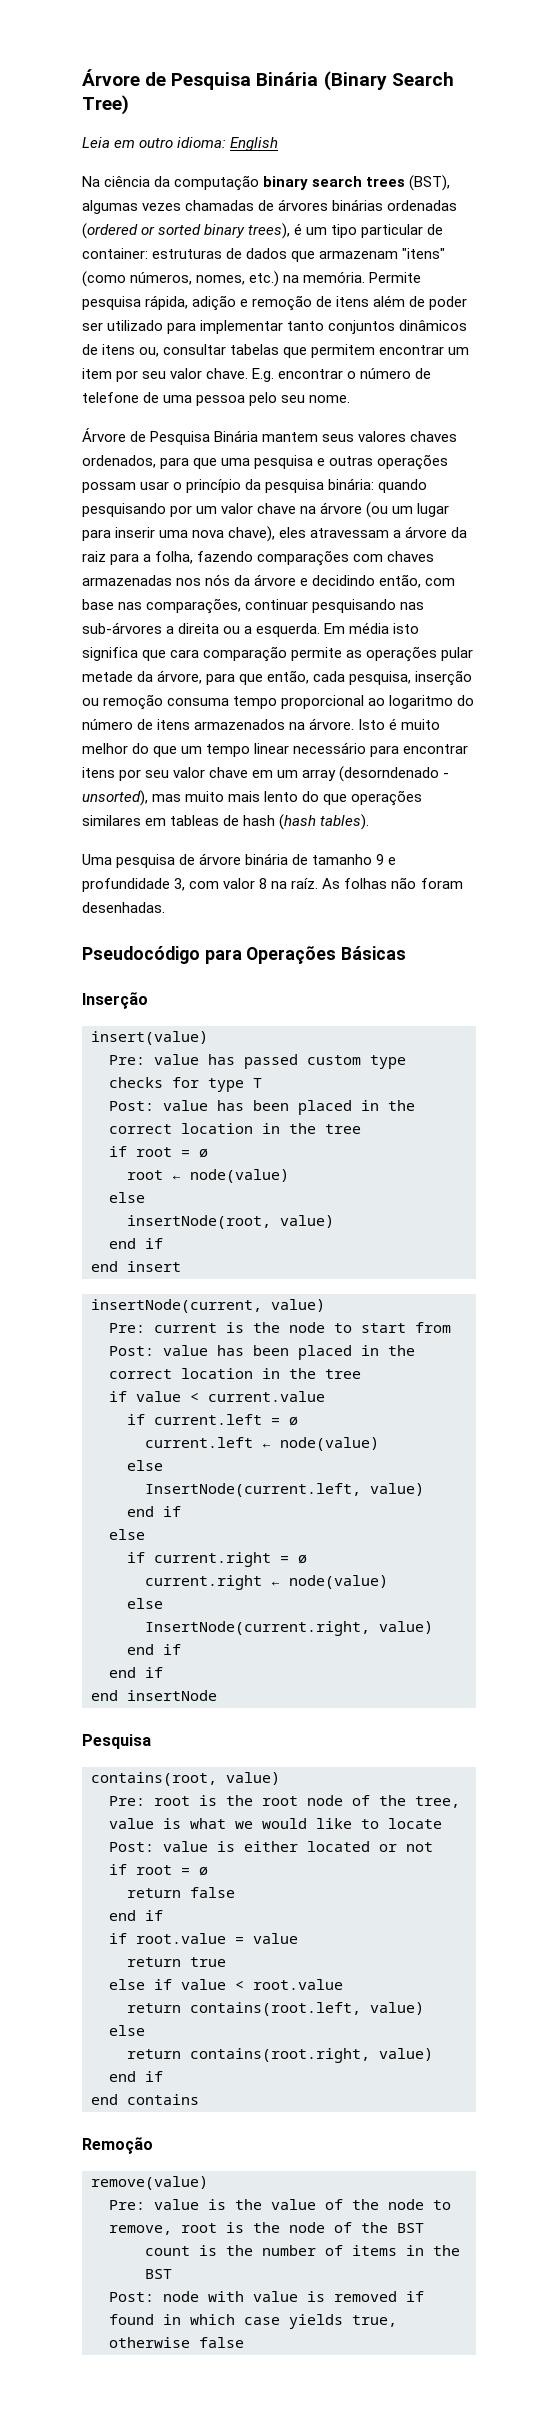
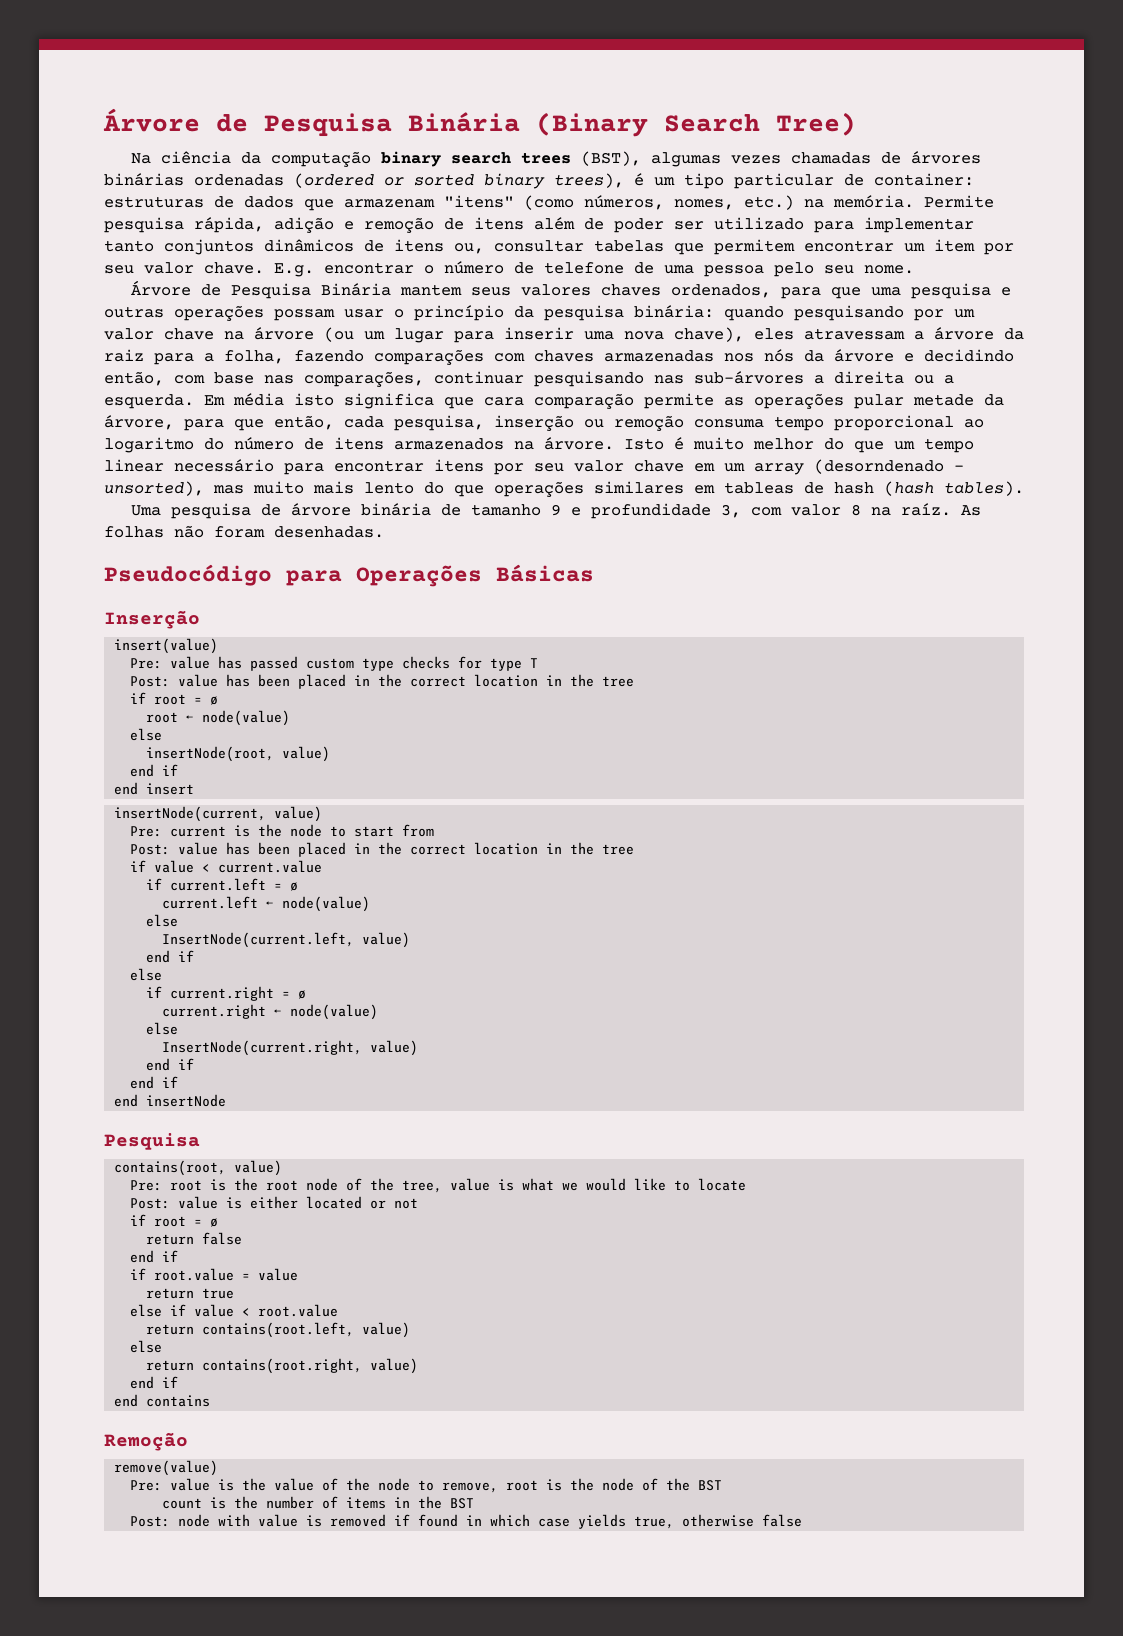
[82,137,279,151] // Leia em outro idioma: English -> (856, 124) none

